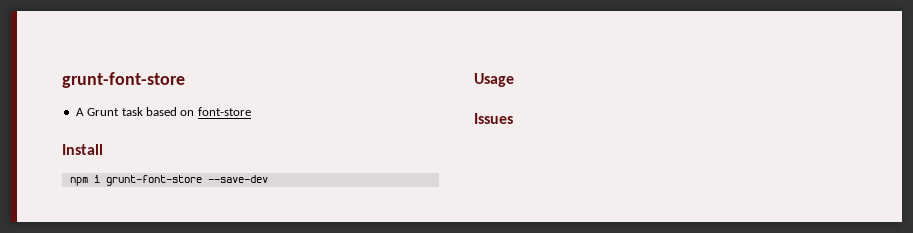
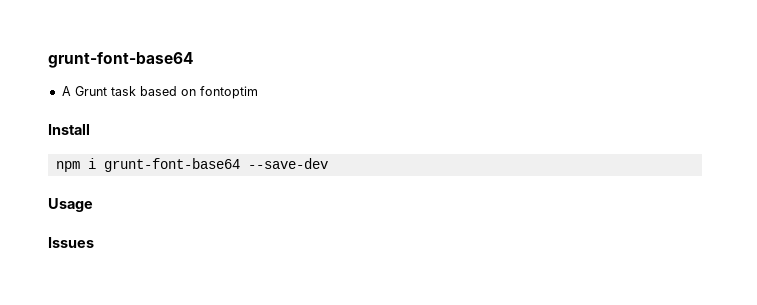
[62,72,185,88] grunt-font-store -> [48,52,193,68] grunt-font-base64
[197,107,251,116] font-store -> [199,86,258,99] fontoptim
[105,175,202,186] grunt-font-store -> [103,158,240,172] grunt-font-base64

